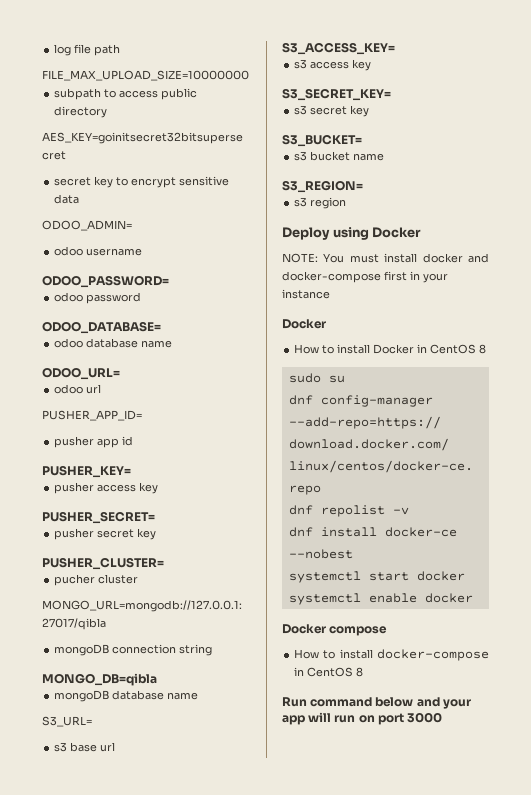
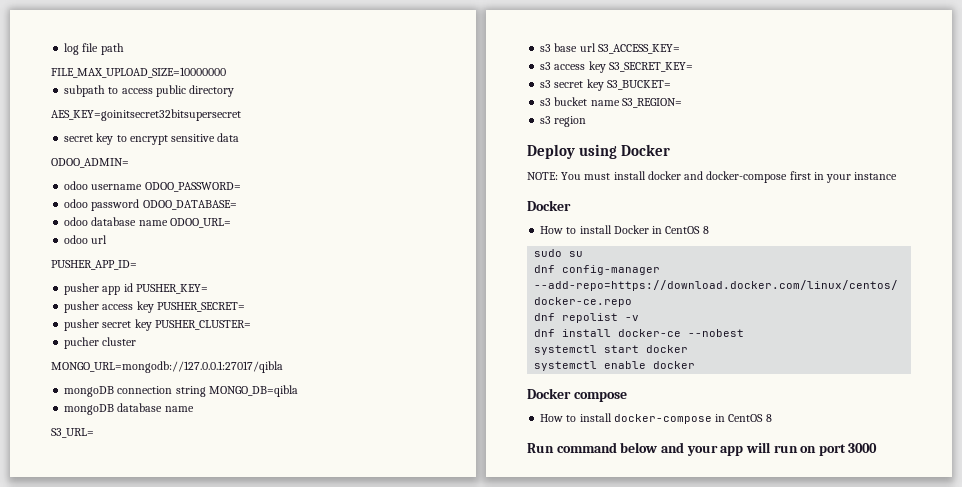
(143, 252) // -> (143, 187) none
(142, 298) // -> (140, 205) none
(173, 344) // -> (168, 223) none
(134, 441) // -> (133, 287) none
(159, 488) // -> (154, 307) none
(157, 534) // -> (152, 325) none
(213, 650) // -> (206, 391) none
(116, 747) // -> (596, 47) none
(372, 65) // -> (606, 67) none
(370, 111) // -> (604, 85) none
(385, 157) // -> (620, 103) none

